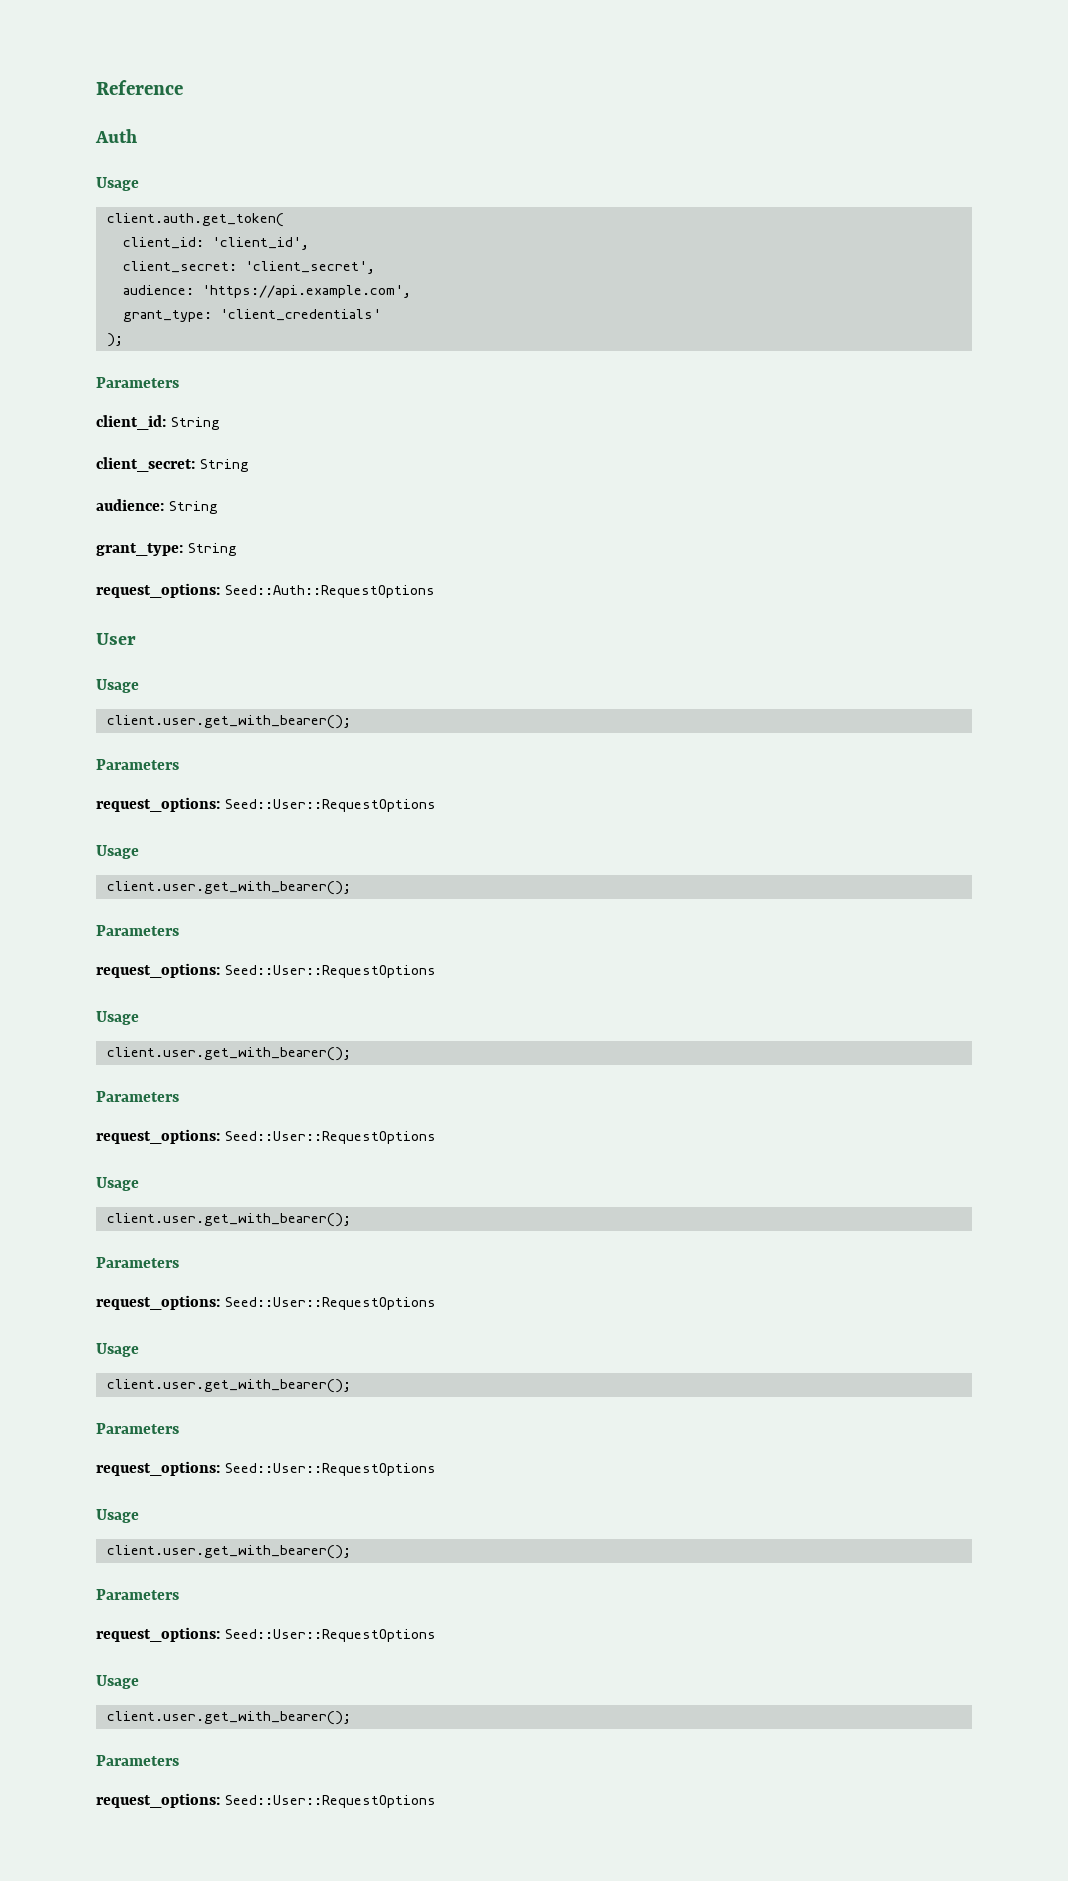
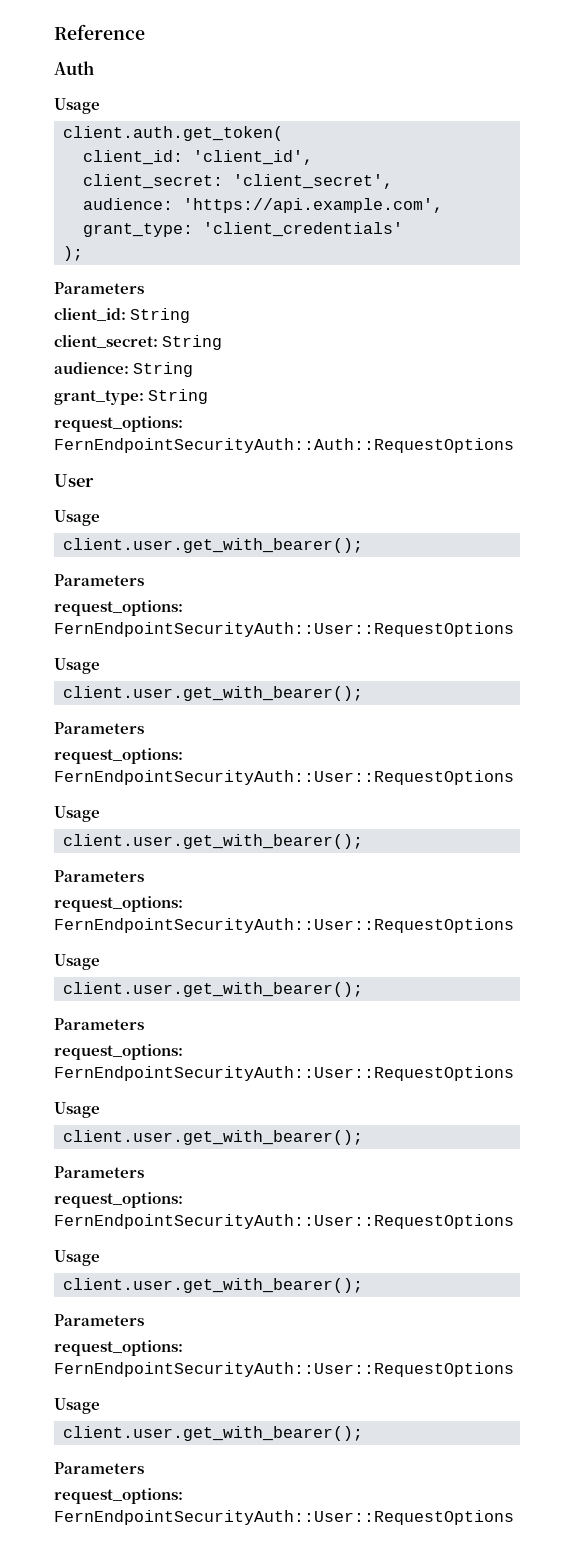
[224,585,435,598] Seed::Auth::RequestOptions -> [54,438,514,453] FernEndpointSecurityAuth::Auth::RequestOptions
[224,799,436,812] [96,845,139,859] [106,881,351,895] [96,925,179,936] [96,963,436,978] [96,1011,139,1025] [106,1047,351,1061] [96,1091,179,1102] [96,1129,436,1144] [96,1177,139,1191] [106,1213,351,1227] [96,1257,179,1268] [96,1295,436,1310] [96,1343,139,1357] [106,1379,351,1393] [96,1423,179,1434] [96,1461,436,1476] [96,1509,139,1523] [106,1545,351,1559] [96,1589,179,1600] [96,1627,436,1642] [96,1675,139,1689] [106,1711,351,1725] [96,1755,179,1766] [96,1793,436,1808] Seed::User::RequestOptions // Usage // client.user.get_with_bearer(); // Parameters // request_options: Seed::User::RequestOptions // Usage // client.user.get_with_bearer(); // Parameters // request_options: Seed::User::RequestOptions // Usage // client.user.get_with_bearer(); // Parameters // request_options: Seed::User::RequestOptions // Usage // client.user.get_with_bearer(); // Parameters // request_options: Seed::User::RequestOptions // Usage // client.user.get_with_bearer(); // Parameters // request_options: Seed::User::RequestOptions // Usage // client.user.get_with_bearer(); // Parameters // request_options: Seed::User::RequestOptions -> [54,622,514,637] [54,658,100,674] [63,686,363,701] [54,722,144,734] [54,748,183,764] [54,770,514,785] [54,806,100,822] [63,834,363,849] [54,870,144,882] [54,896,183,912] [54,918,514,933] [54,954,100,970] [63,982,363,997] [54,1018,144,1030] [54,1044,183,1060] [54,1066,514,1081] [54,1102,100,1118] [63,1130,363,1145] [54,1166,144,1178] [54,1192,183,1208] [54,1214,514,1229] [54,1250,100,1266] [63,1278,363,1293] [54,1314,144,1326] [54,1340,183,1356] [54,1362,514,1377] [54,1398,100,1414] [63,1426,363,1441] [54,1462,144,1474] [54,1488,183,1504] [54,1510,514,1525] FernEndpointSecurityAuth::User::RequestOptions // Usage // client.user.get_with_bearer(); // Parameters // request_options: FernEndpointSecurityAuth::User::RequestOptions // Usage // client.user.get_with_bearer(); // Parameters // request_options: FernEndpointSecurityAuth::User::RequestOptions // Usage // client.user.get_with_bearer(); // Parameters // request_options: FernEndpointSecurityAuth::User::RequestOptions // Usage // client.user.get_with_bearer(); // Parameters // request_options: FernEndpointSecurityAuth::User::RequestOptions // Usage // client.user.get_with_bearer(); // Parameters // request_options: FernEndpointSecurityAuth::User::RequestOptions // Usage // client.user.get_with_bearer(); // Parameters // request_options: FernEndpointSecurityAuth::User::RequestOptions

